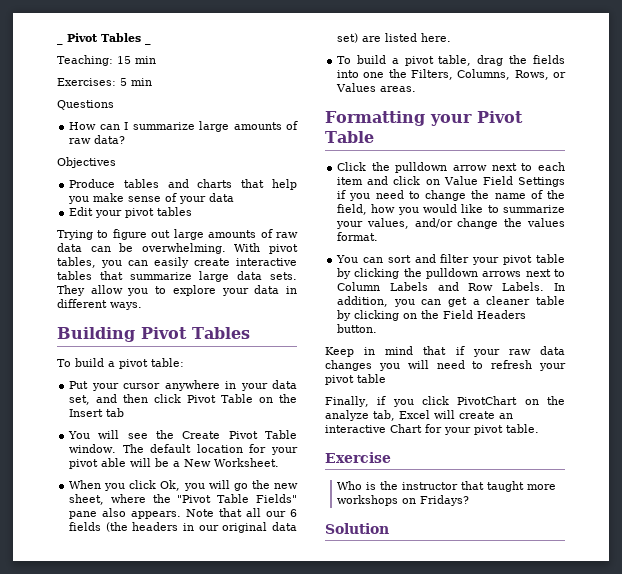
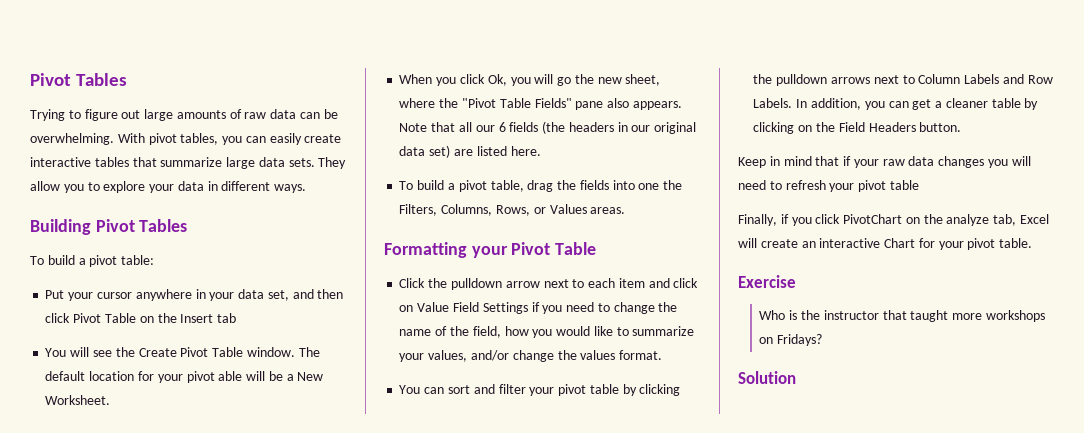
[57,42,63,45] [67,33,141,42] [145,42,151,45] [57,55,156,66] [57,78,152,86] [57,100,114,110] [69,121,299,132] [69,135,126,144] [57,157,116,168] [69,179,297,190] [68,193,235,204] [69,207,193,218] _ Pivot Tables _ // Teaching: 15 min // Exercises: 5 min // Questions // How can I summarize large amounts of raw data? // Objectives // Produce tables and charts that help you make sense of your data // Edit your pivot tables -> [30,73,128,86] Pivot Tables

